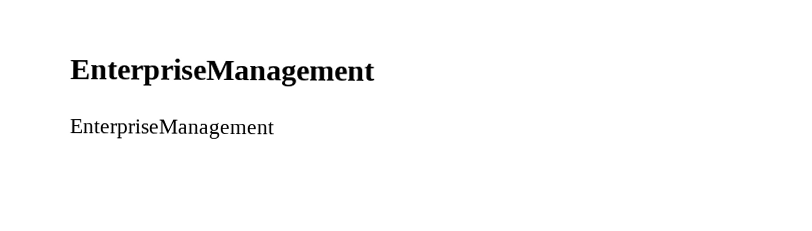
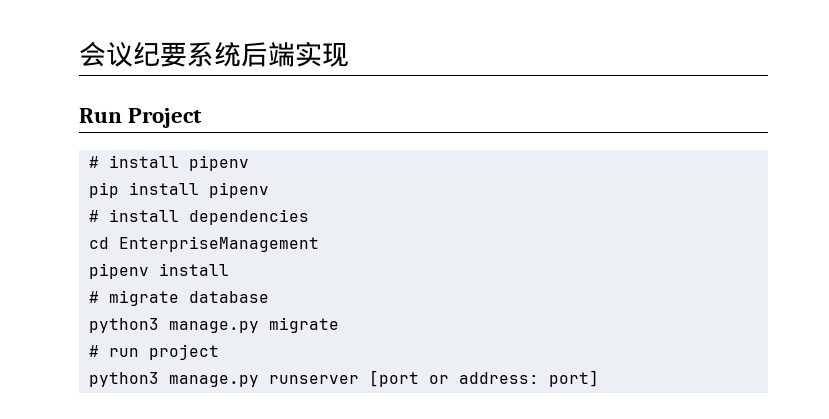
[70,58,375,87] [69,119,274,140] EnterpriseManagement // EnterpriseManagement -> [79,41,349,67] [79,108,203,128] [89,155,250,171] [89,182,270,198] [89,209,310,225] [89,236,320,252] [89,263,230,279] [89,290,270,306] [89,317,340,333] [89,344,220,360] [89,370,600,387] 会议纪要系统后端实现 // Run Project // # install pipenv // pip install pipenv // # install dependencies // cd EnterpriseManagement // pipenv install // # migrate database // python3 manage.py migrate // # run project // python3 manage.py runserver [port or address: port]

